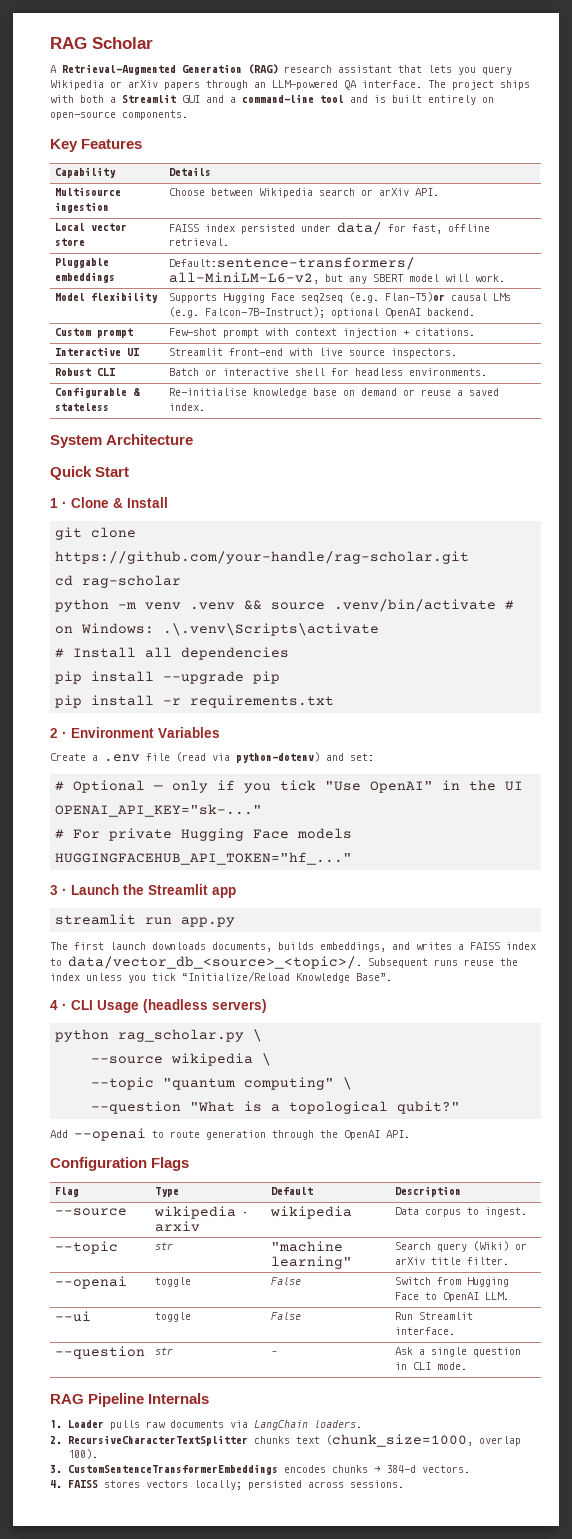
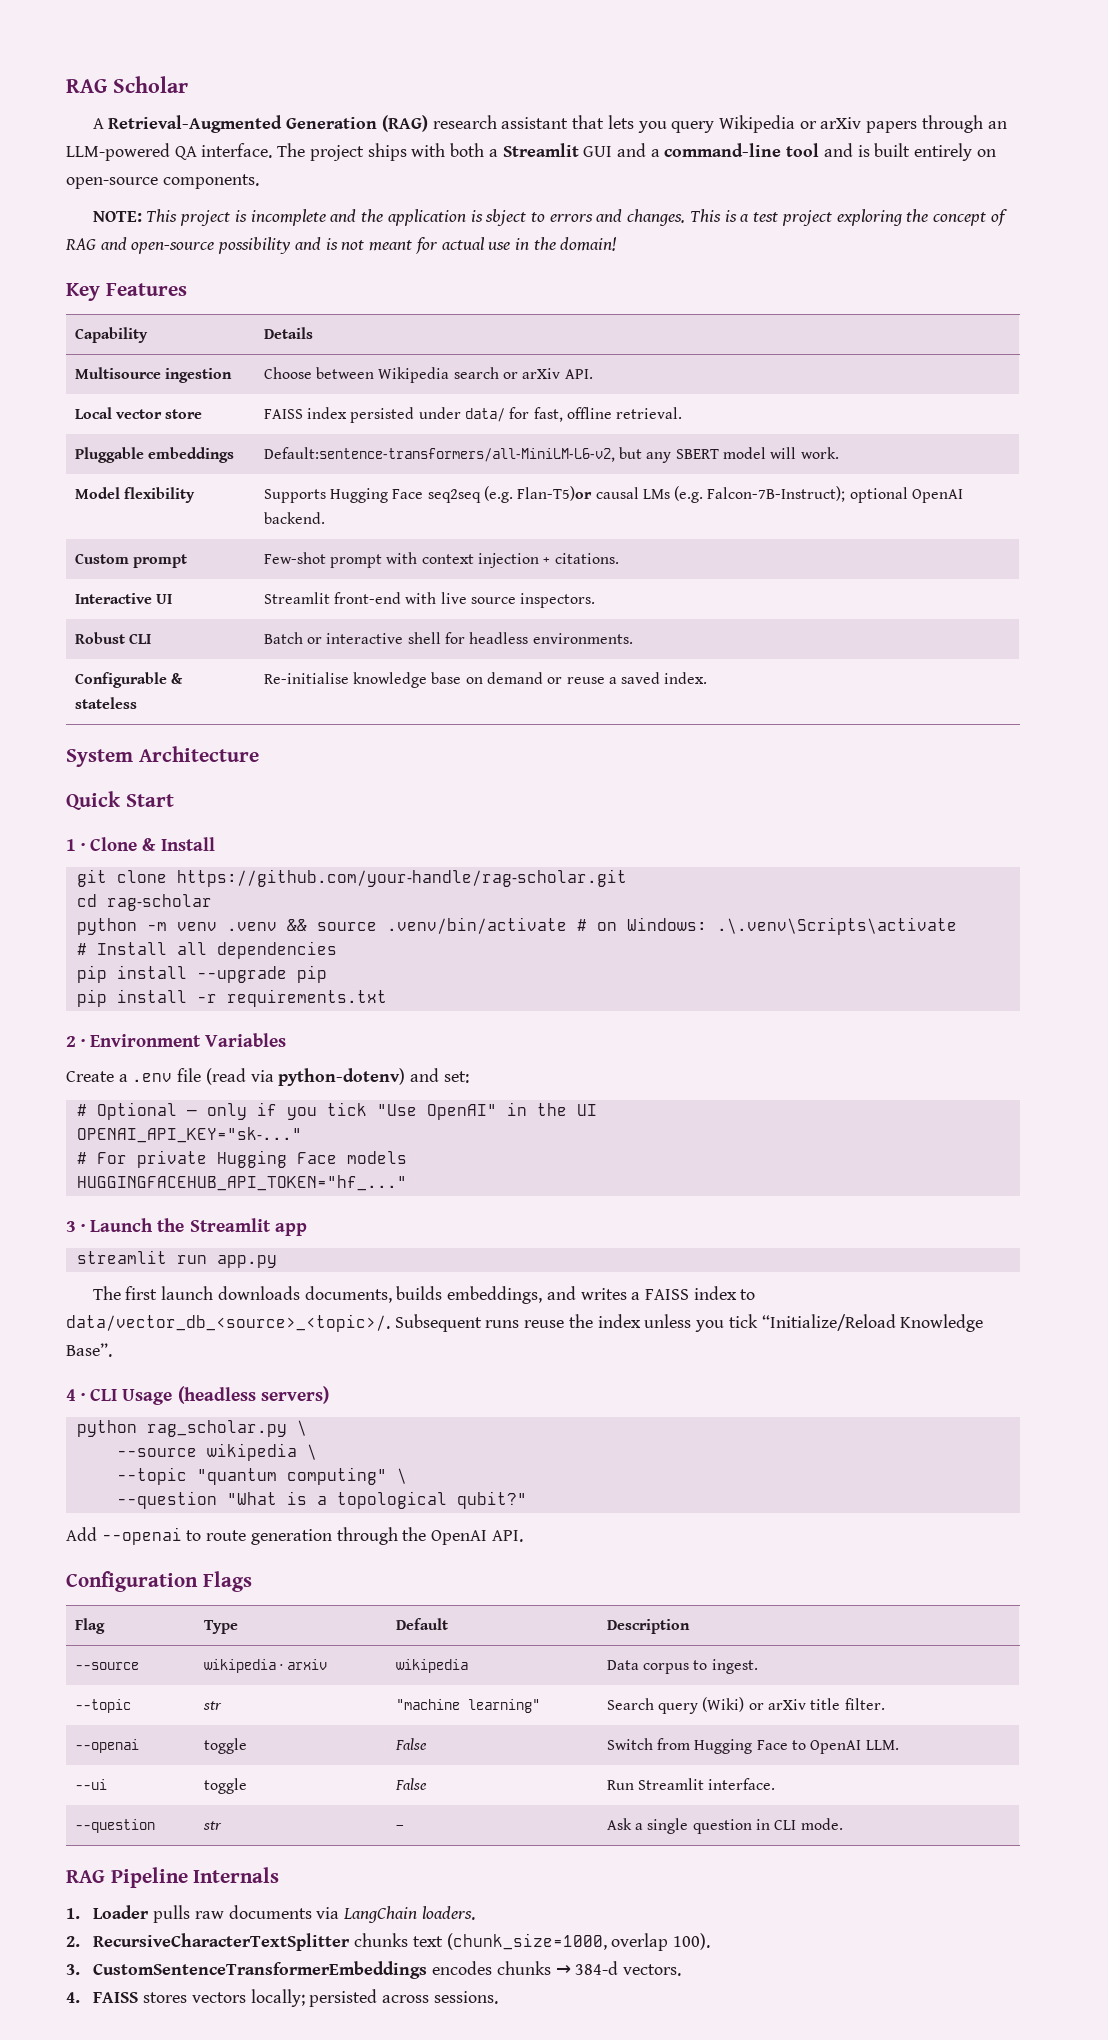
(188, 115) none -> [92,209,1008,226] [65,237,618,254] // NOTE: This project is incomplete and the application is sbject to errors and changes. This is a test project exploring the concept of RAG and open-source possibility and is not meant for actual use in the domain!

